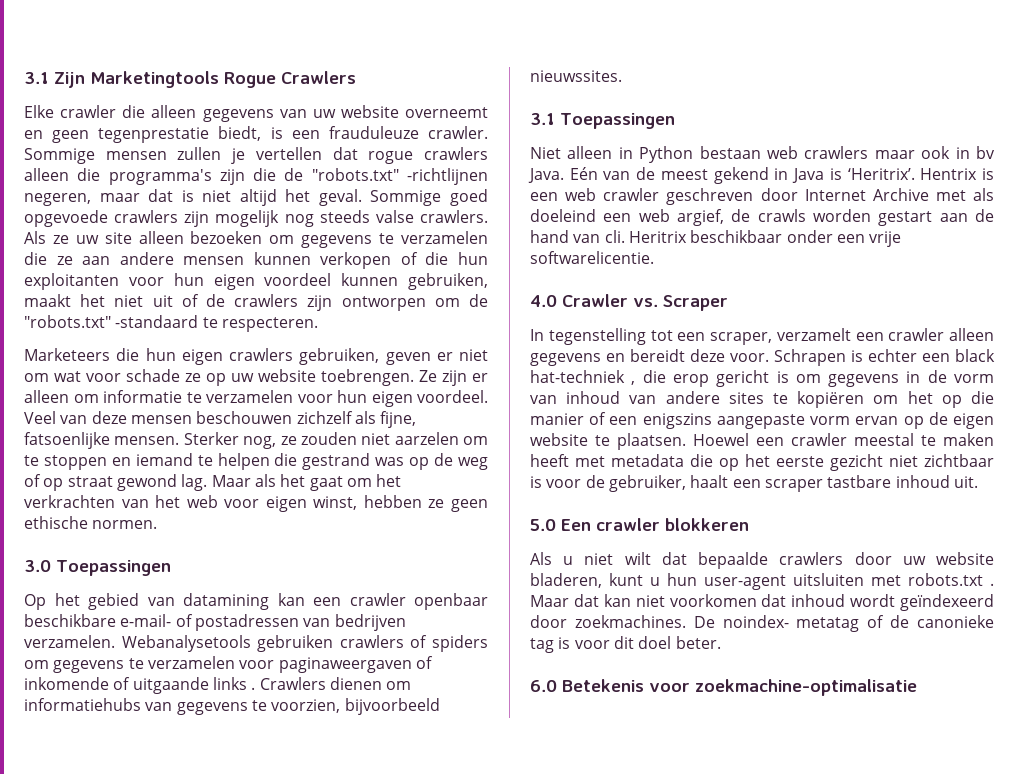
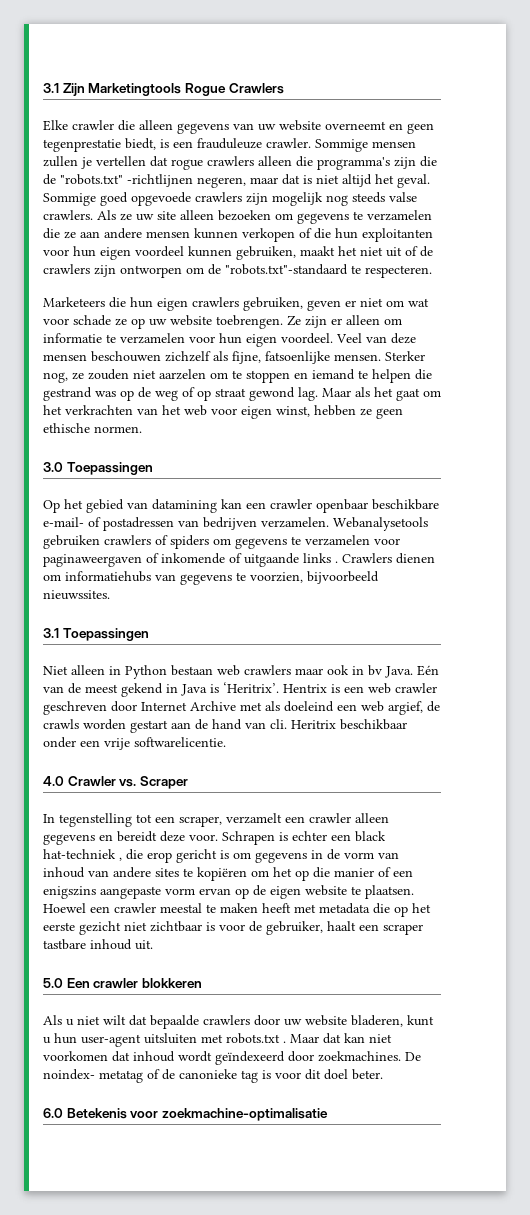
[24,315,199,328] "robots.txt" -standaard -> [225,264,348,275] "robots.txt"-standaard

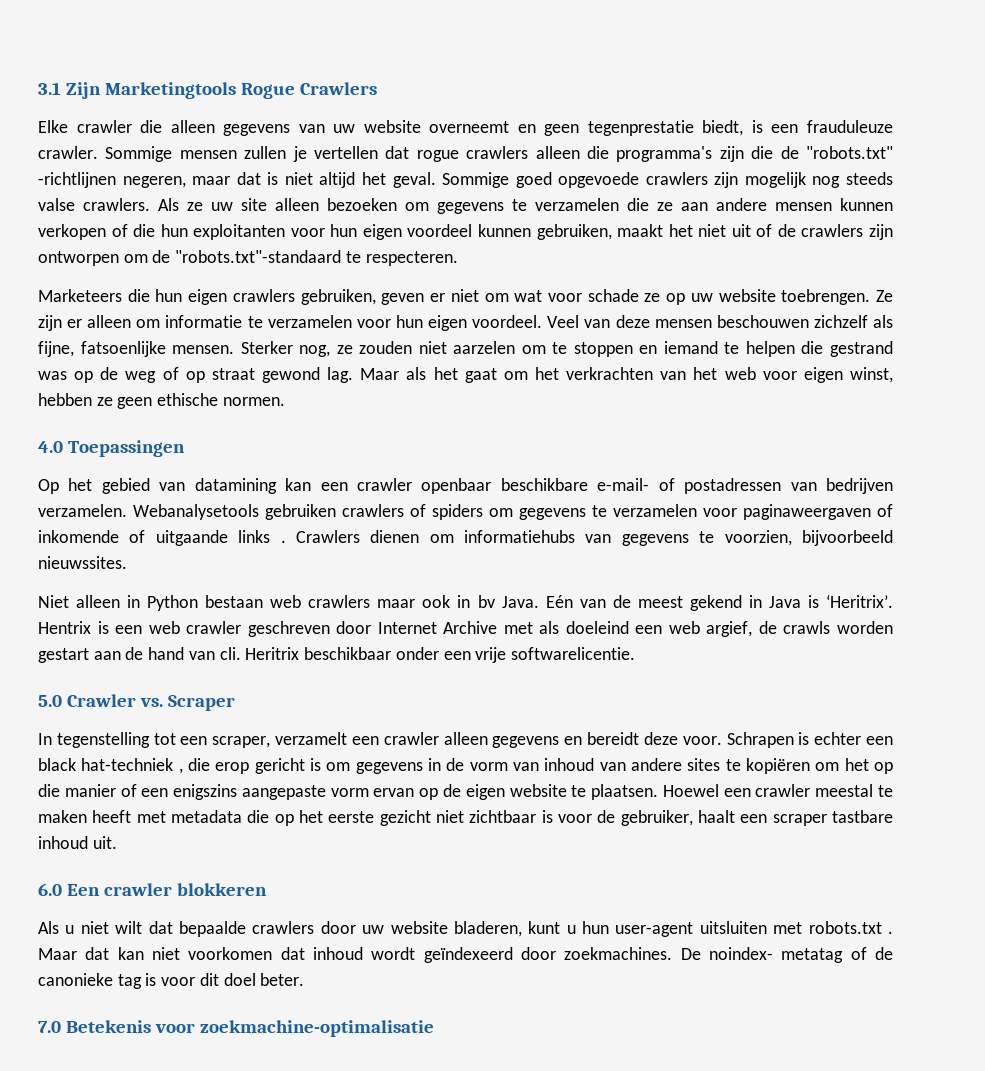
[43,462,63,472] 3.0 -> [38,441,63,453] 4.0
[43,628,149,641] // 3.1 Toepassingen -> (127, 562) none
[43,776,64,786] 4.0 -> [38,695,62,707] 5.0
[43,978,63,988] 5.0 -> [38,883,62,896] 6.0
[43,1108,63,1118] 6.0 -> [38,1021,61,1033] 7.0

